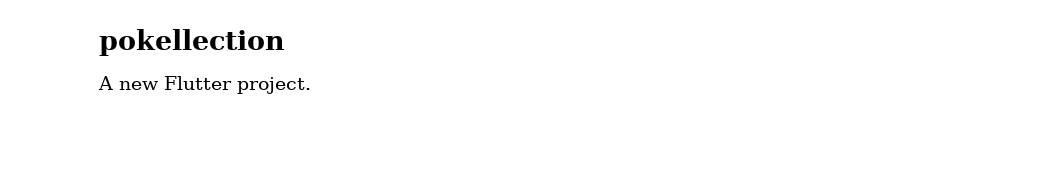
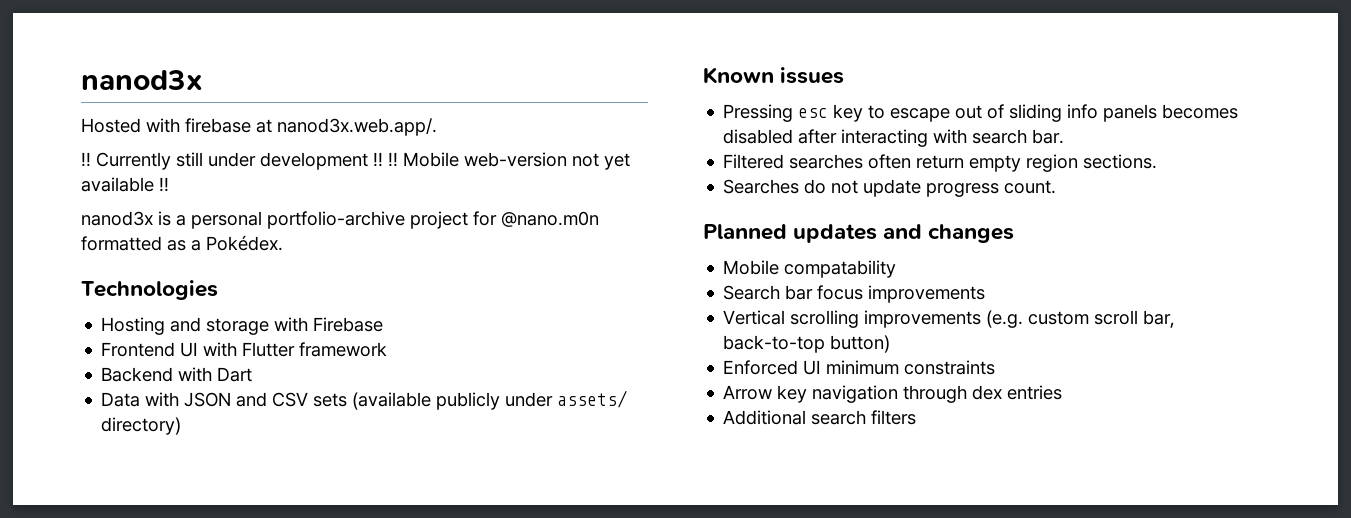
[99,29,285,56] [98,76,311,94] pokellection // A new Flutter project. -> [81,70,203,90] [81,118,437,136] [81,152,630,170] [81,177,169,192] [81,211,599,229] [81,235,283,251] [81,280,218,300] [101,317,384,335] [101,342,388,357] [101,367,253,382] [101,390,628,410] [101,417,182,435] [703,67,845,84] [723,104,1239,122] [723,129,1065,147] [723,154,1158,172] [723,179,1057,197] [703,224,1015,243] [723,260,897,278] [723,285,986,303] [723,310,1176,328] [723,335,891,353] [723,360,996,375] [723,385,1063,403] [723,410,917,425] nanod3x // Hosted with firebase at nanod3x.web.app/. // !! Currently still under development !! !! Mobile web-version not yet available !! // nanod3x is a personal portfolio-archive project for @nano.m0n formatted as a Pokédex. // Technologies // Hosting and storage with Firebase // Frontend UI with Flutter framework // Backend with Dart // Data with JSON and CSV sets (available publicly under assets/ directory) // Known issues // Pressing esc key to escape out of sliding info panels becomes disabled after interacting with search bar. // Filtered searches often return empty region sections. // Searches do not update progress count. // Planned updates and changes // Mobile compatability // Search bar focus improvements // Vertical scrolling improvements (e.g. custom scroll bar, back-to-top button) // Enforced UI minimum constraints // Arrow key navigation through dex entries // Additional search filters

